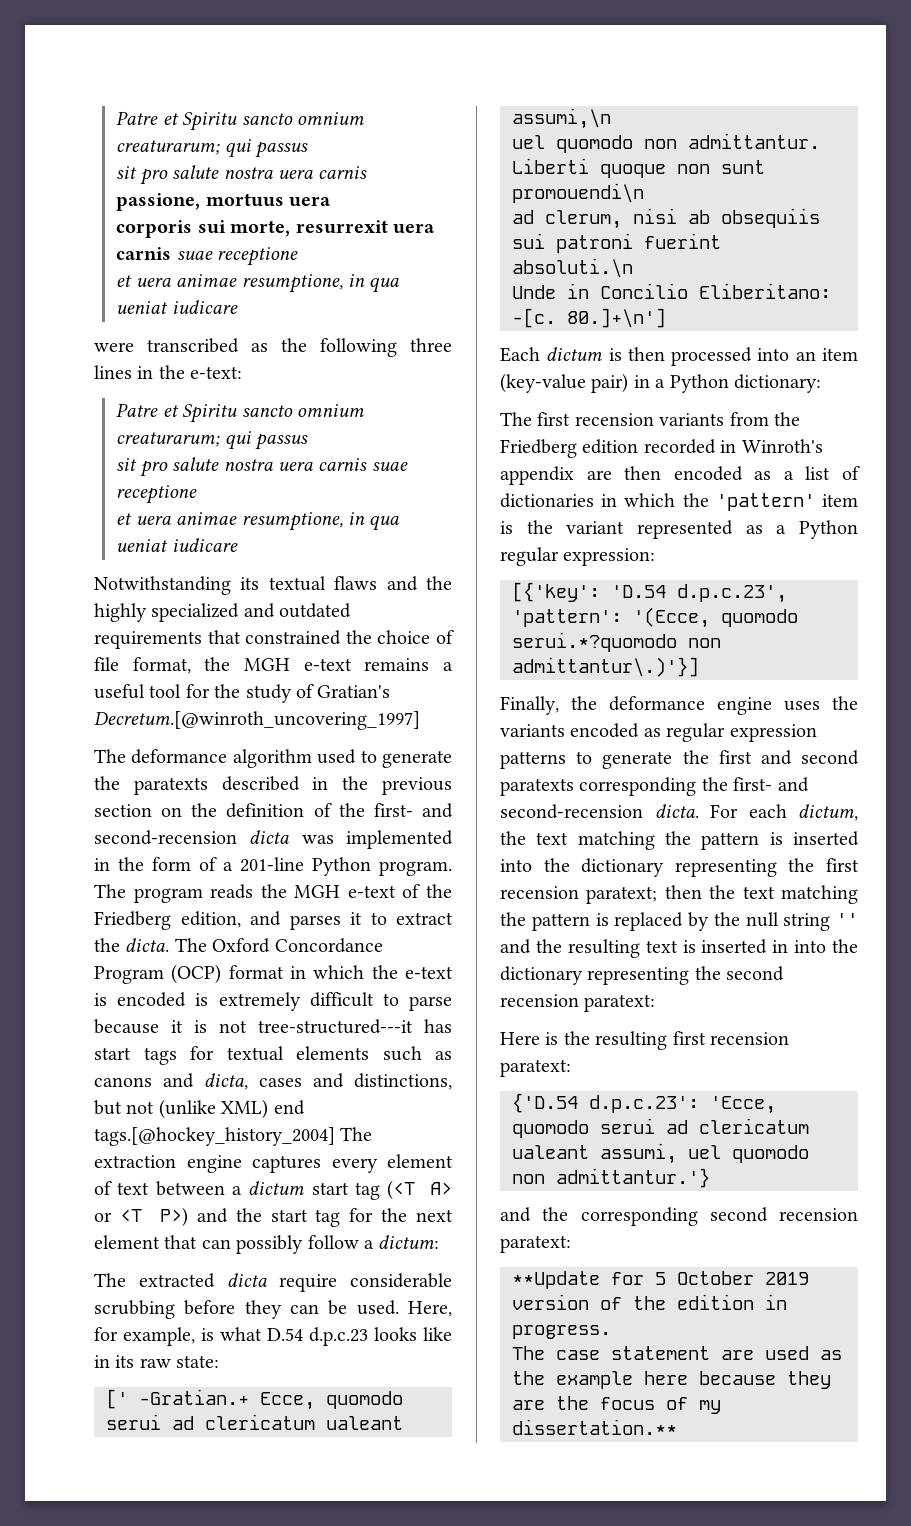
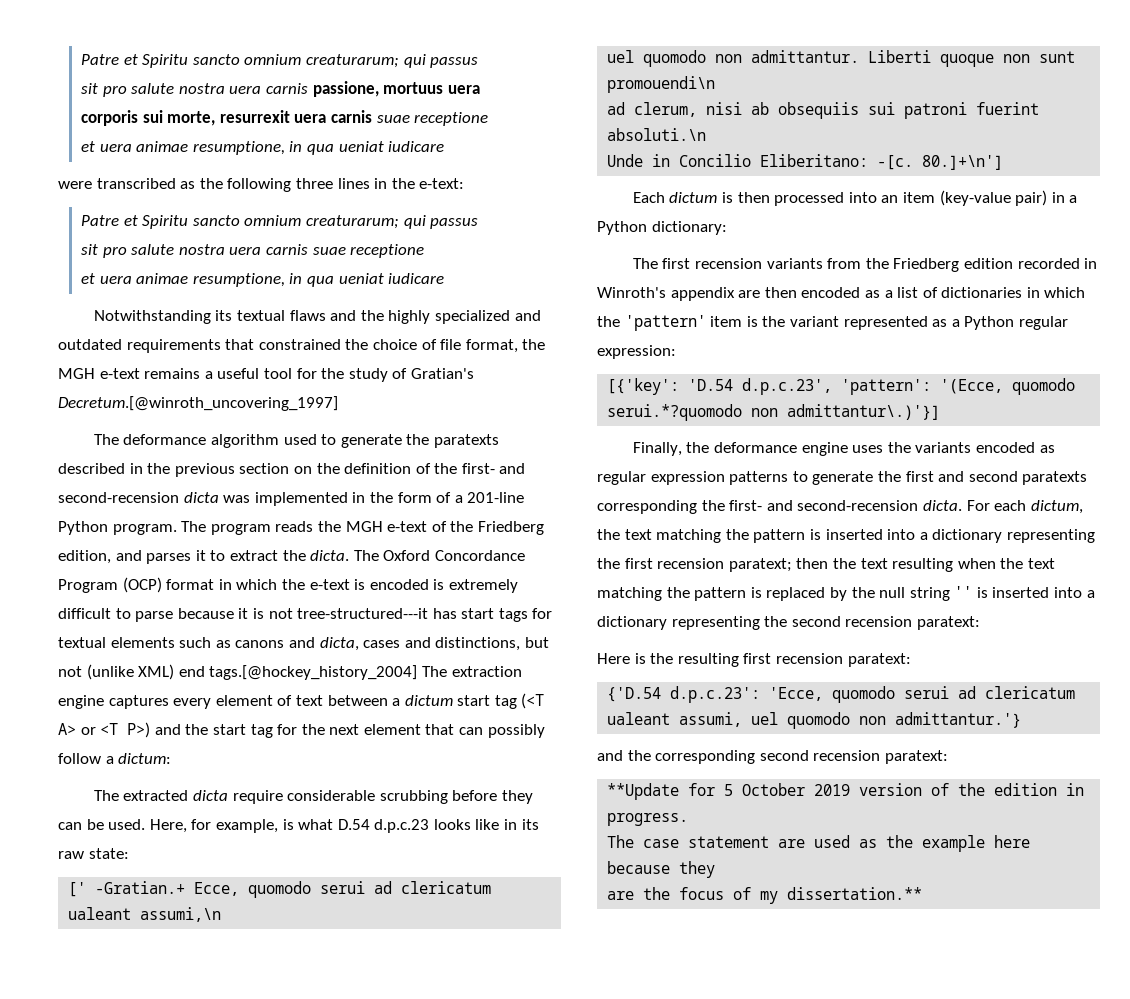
[543,858,570,872] the -> [919,532,928,540] a
(775, 892) none -> [892,558,1055,572] resulting when the text
[500,939,858,958] and the resulting text is inserted in into the -> [976,587,1095,598] is inserted into a

